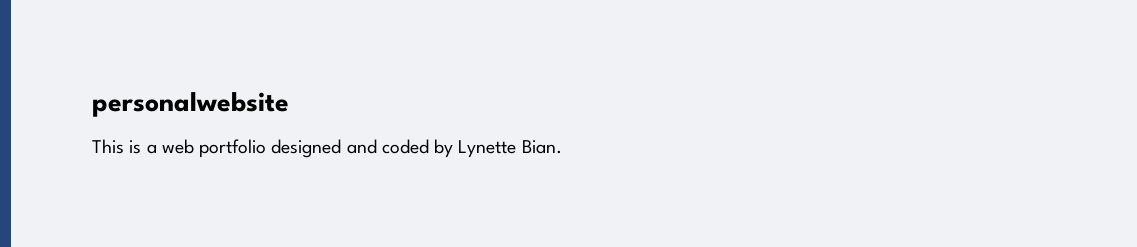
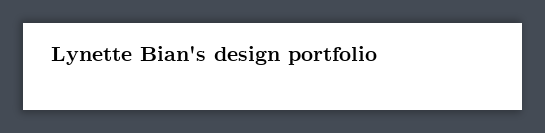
[92,92,289,117] [92,139,562,158] personalwebsite // This is a web portfolio designed and coded by Lynette Bian. -> [51,46,377,65] Lynette Bian's design portfolio

